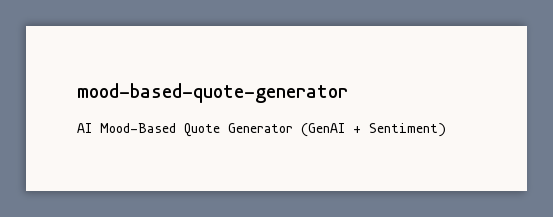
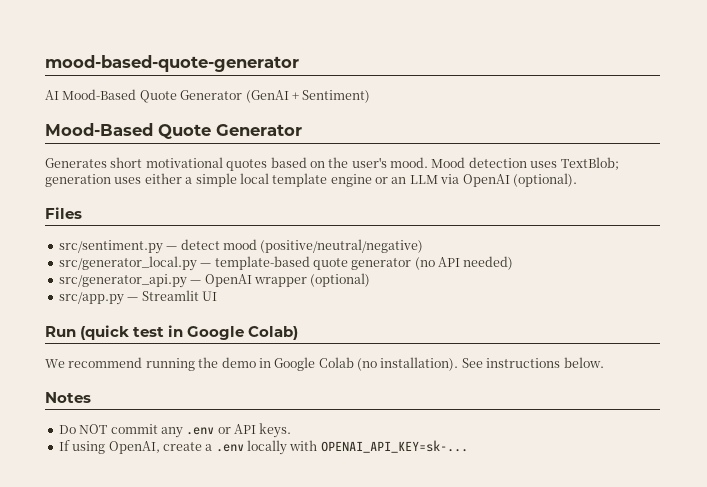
(446, 130) none -> [45,123,302,139] [45,157,619,171] [45,173,577,187] [45,207,82,219] [58,239,424,254] [58,256,514,271] [58,273,371,288] [58,290,217,305] [45,325,299,340] [45,357,604,371] [45,392,91,403] [58,423,292,438] [58,440,468,455] // Mood-Based Quote Generator // Generates short motivational quotes based on the user's mood. Mood detection uses TextBlob; generation uses either a simple local template engine or an LLM via OpenAI (optional). // Files // src/sentiment.py — detect mood (positive/neutral/negative) // src/generator_local.py — template-based quote generator (no API needed) // src/generator_api.py — OpenAI wrapper (optional) // src/app.py — Streamlit UI // Run (quick test in Google Colab) // We recommend running the demo in Google Colab (no installation). See instructions below. // Notes // Do NOT commit any .env or API keys. // If using OpenAI, create a .env locally with OPENAI_API_KEY=sk-...

